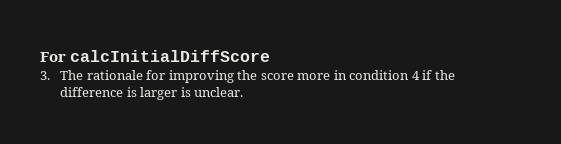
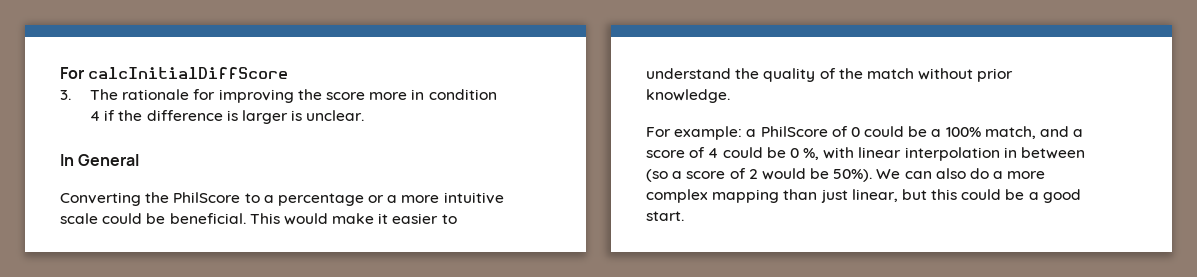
(244, 92) none -> [60,154,140,166] [60,192,504,206] [60,213,457,225] [646,68,1014,82] [646,89,730,103] [646,126,1084,140] [646,147,1086,161] [646,168,1046,182] [646,189,1081,203] [646,211,684,221] // In General // Converting the PhilScore to a percentage or a more intuitive scale could be beneficial. This would make it easier to understand the quality of the match without prior knowledge. // For example: a PhilScore of 0 could be a 100% match, and a score of 4 could be 0 %, with linear interpolation in between (so a score of 2 would be 50%). We can also do a more complex mapping than just linear, but this could be a good start.

